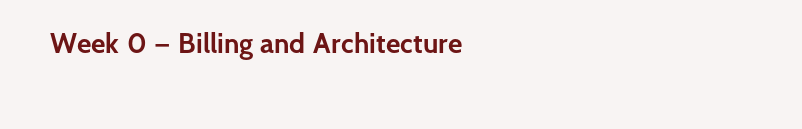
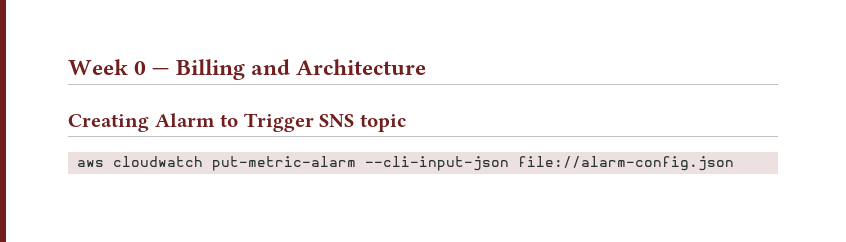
(462, 42) none -> [68,113,406,132] [77,156,734,171] // Creating Alarm to Trigger SNS topic // aws cloudwatch put-metric-alarm --cli-input-json file://alarm-config.json

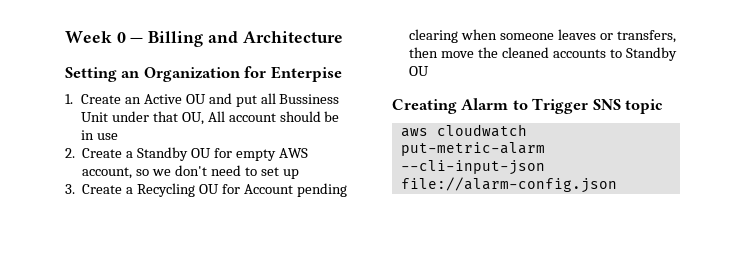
(427, 67) none -> [65,66,342,82] [65,93,340,107] [81,111,340,125] [81,130,118,140] [65,147,308,161] [82,165,299,179] [65,183,347,197] [409,29,676,43] [409,47,677,61] [409,66,430,76] // Setting an Organization for Enterpise // 1. Create an Active OU and put all Bussiness Unit under that OU, All account should be in use // 2. Create a Standby OU for empty AWS account, so we don't need to set up // 3. Create a Recycling OU for Account pending clearing when someone leaves or transfers, then move the cleaned accounts to Standby OU

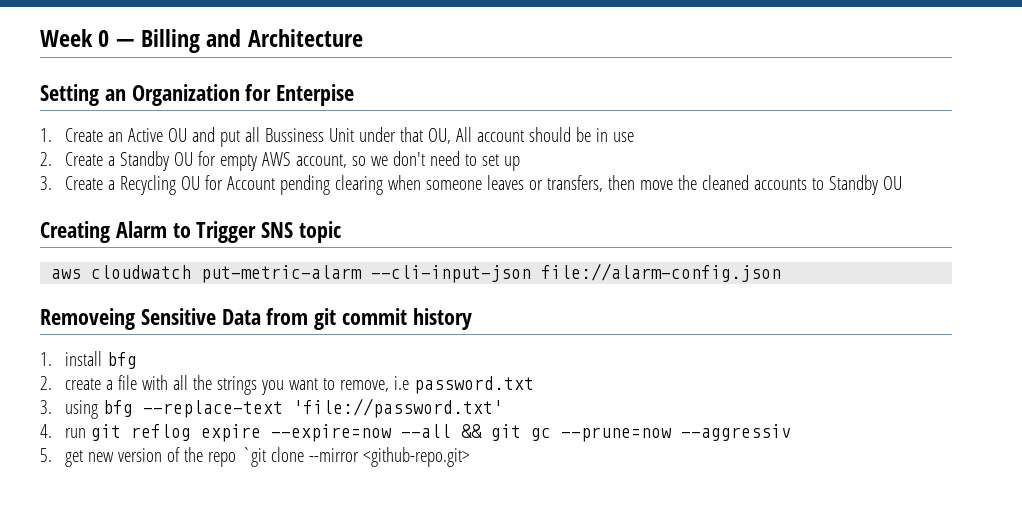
(617, 185) none -> [40,308,472,330] [40,351,138,369] [40,375,535,395] [40,398,504,419] [40,424,792,442] [40,447,471,467] // Removeing Sensitive Data from git commit history // 1. install bfg // 2. create a file with all the strings you want to remove, i.e password.txt // 3. using bfg --replace-text 'file://password.txt' // 4. run git reflog expire --expire=now --all && git gc --prune=now --aggressiv // 5. get new version of the repo `git clone --mirror <github-repo.git>

